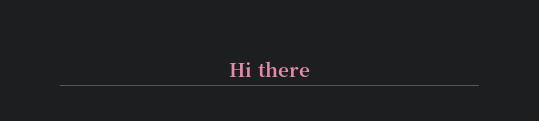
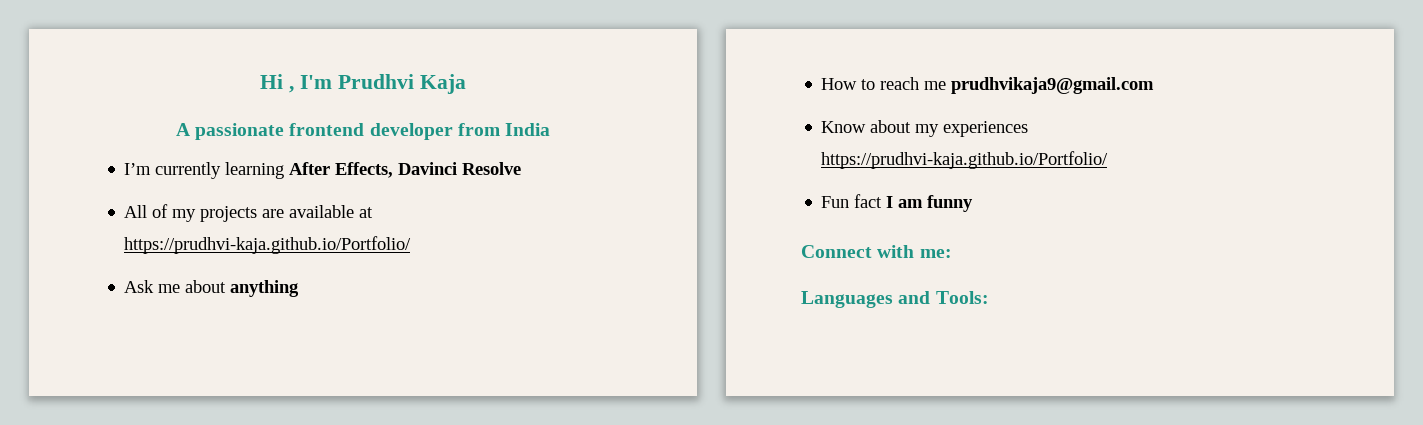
[257,61,310,77] there -> [289,74,466,94] [175,123,551,140] [124,162,522,179] [124,204,374,222] [124,236,412,254] [124,280,300,297] [821,77,1155,94] [821,120,1029,137] [821,151,1109,169] [821,194,974,212] [801,245,952,258] [801,291,989,308] , I'm Prudhvi Kaja // A passionate frontend developer from India // I’m currently learning After Effects, Davinci Resolve // All of my projects are available at https://prudhvi-kaja.github.io/Portfolio/ // Ask me about anything // How to reach me prudhvikaja9@gmail.com // Know about my experiences https://prudhvi-kaja.github.io/Portfolio/ // Fun fact I am funny // Connect with me: // Languages and Tools:

